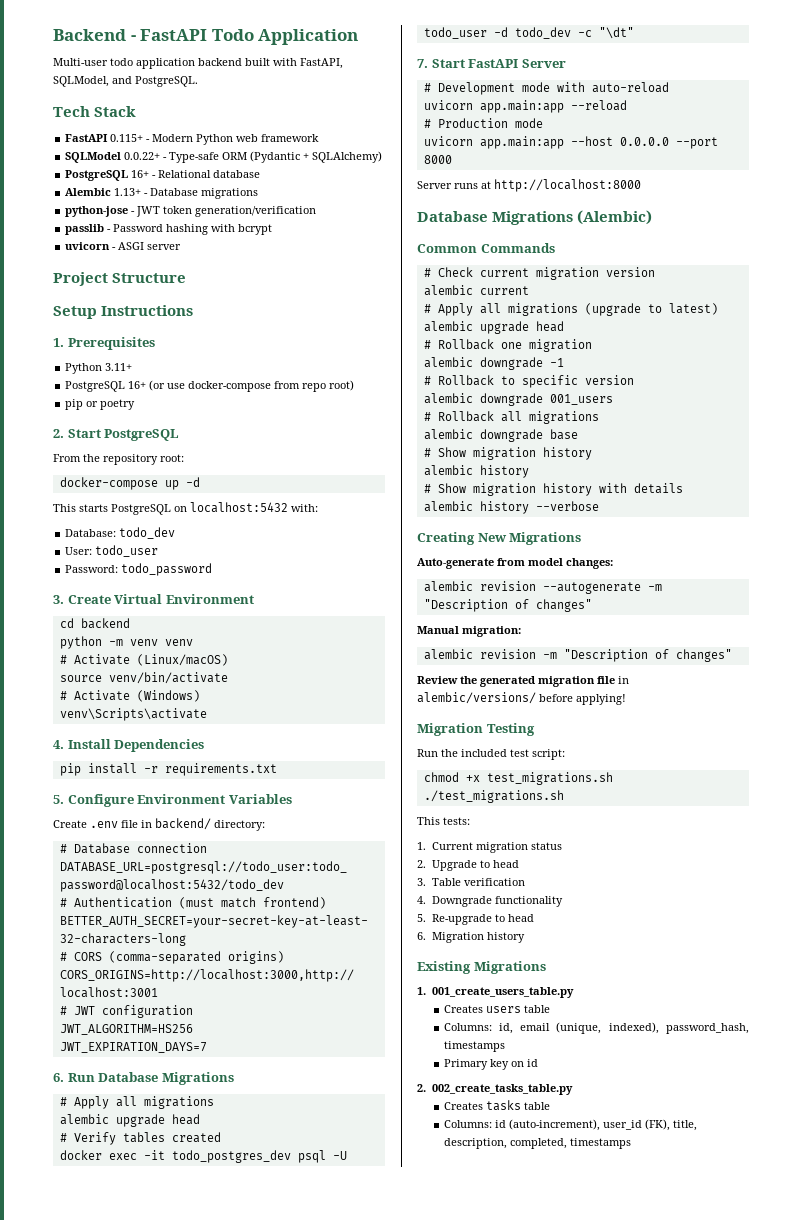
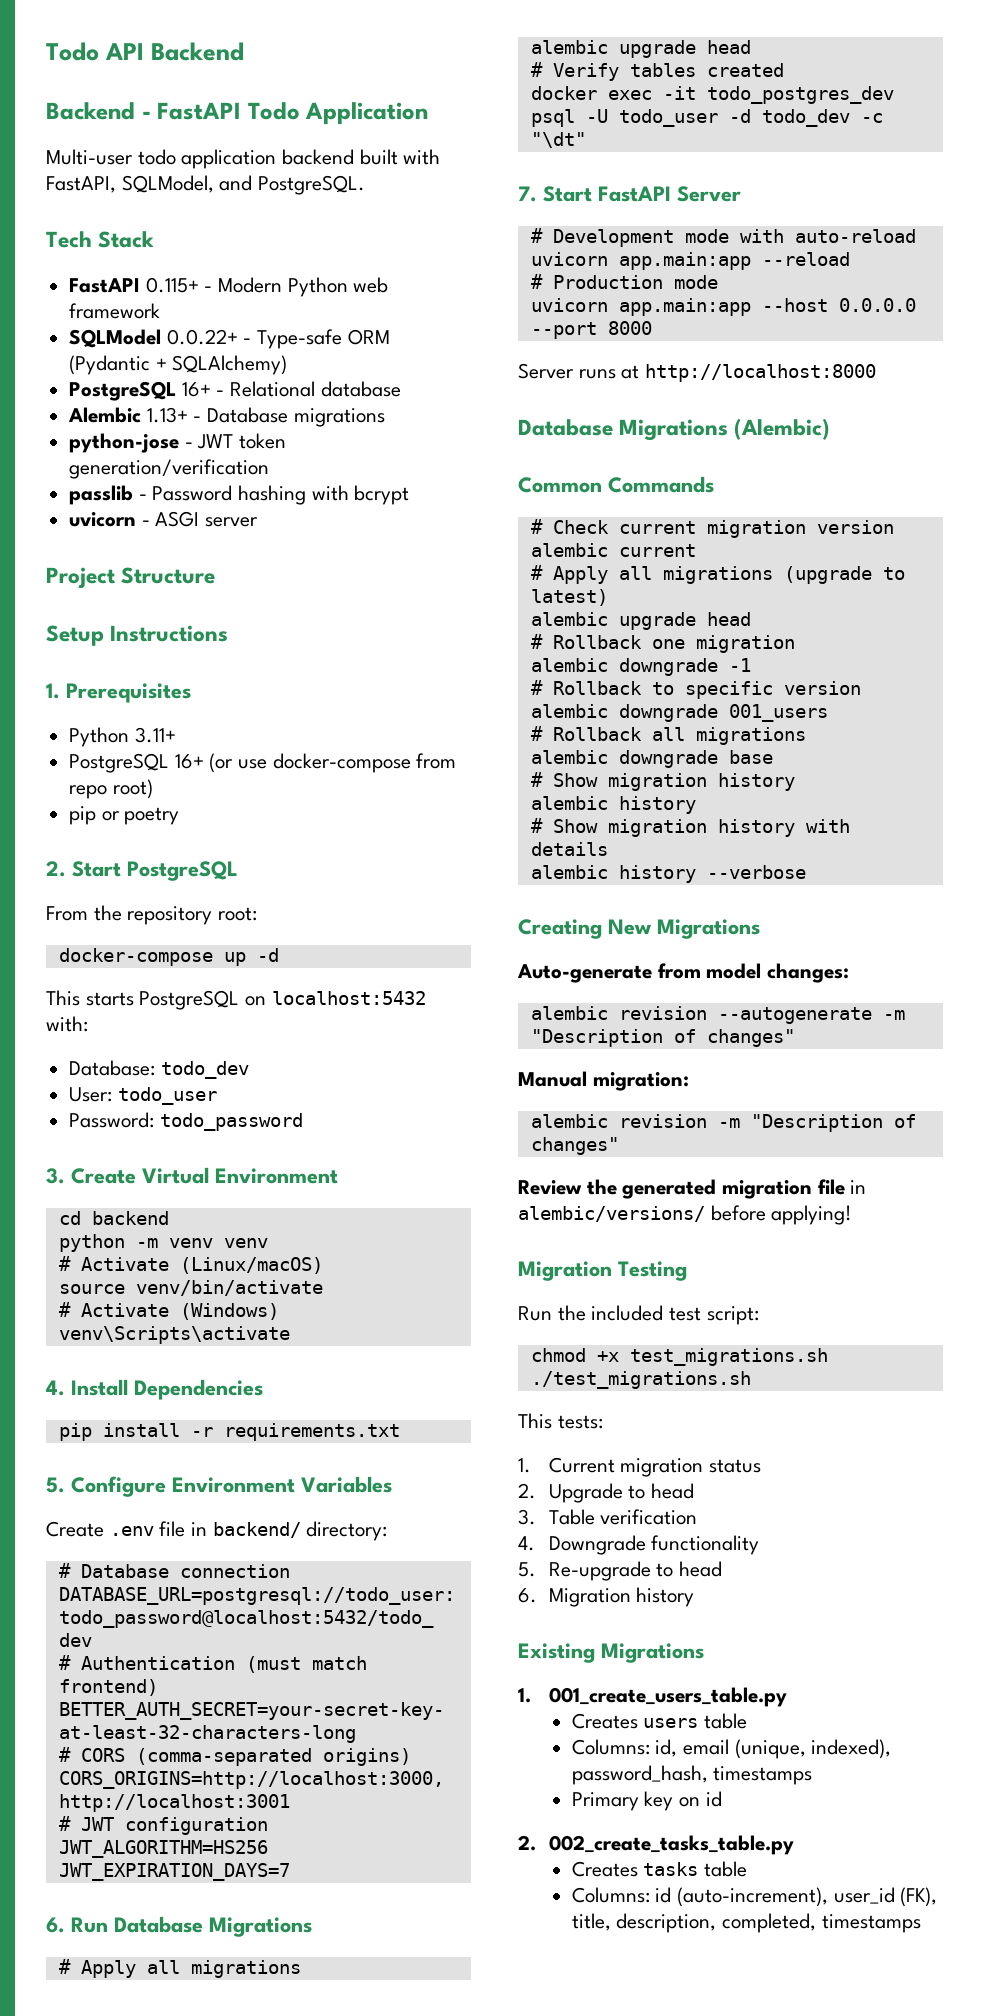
(53, 35) none -> [46,42,244,61] Todo API Backend //

